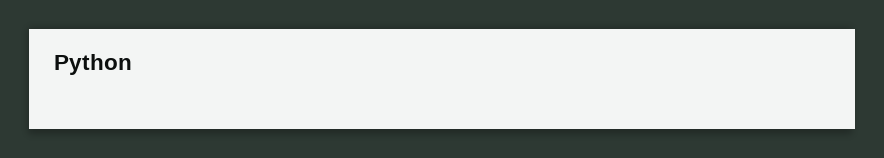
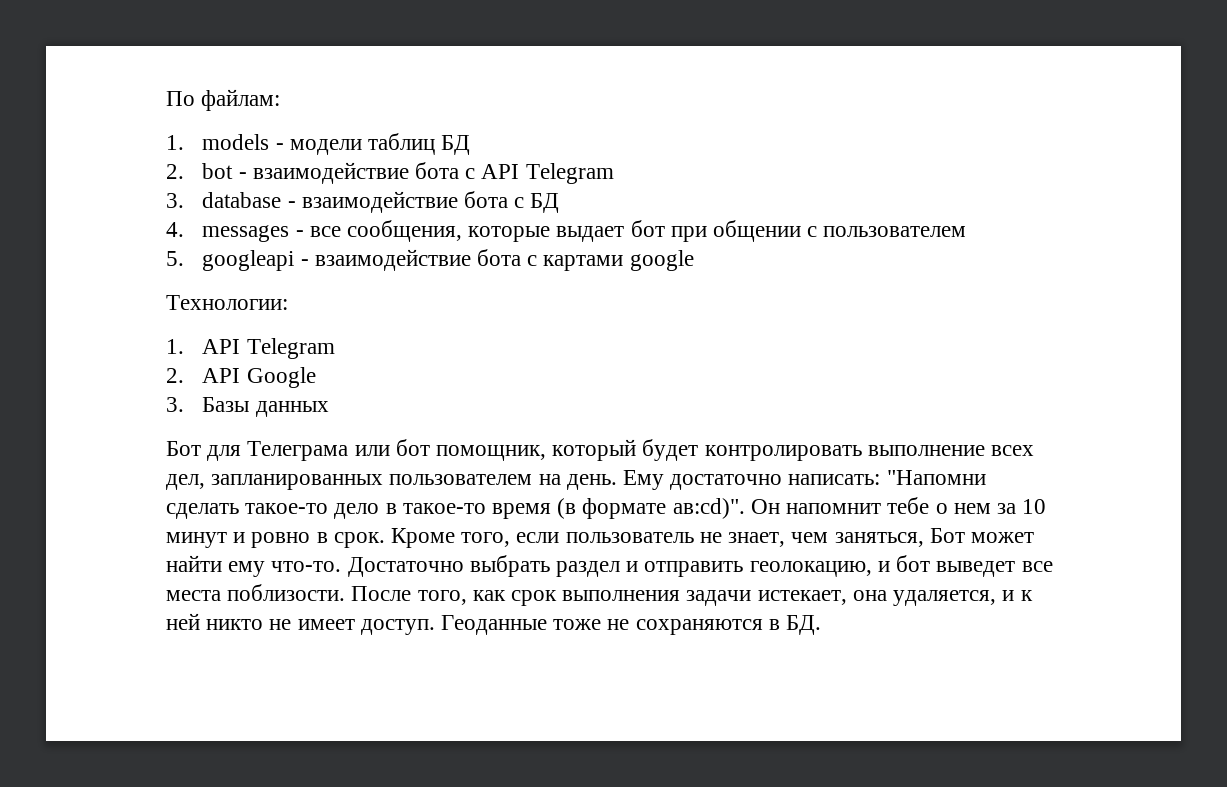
[54,54,132,75] Python -> [166,89,281,111] [166,133,471,155] [166,162,614,184] [166,191,560,213] [166,220,967,242] [166,249,694,271] [166,295,288,310] [166,338,335,359] [166,367,316,388] [166,397,329,417] [166,439,1035,461] [166,470,986,490] [166,497,1047,519] [166,528,1034,548] [166,555,1053,577] [166,584,1033,606] [166,613,822,635] По файлам: // 1. models - модели таблиц БД // 2. bot - взаимодействие бота с API Telegram // 3. database - взаимодействие бота с БД // 4. messages - все сообщения, которые выдает бот при общении с пользователем // 5. googleapi - взаимодействие бота с картами google // Технологии: // 1. API Telegram // 2. API Google // 3. Базы данных // Бот для Телеграма или бот помощник, который будет контролировать выполнение всех дел, запланированных пользователем на день. Ему достаточно написать: "Напомни сделать такое-то дело в такое-то время (в формате ав:сd)". Он напомнит тебе о нем за 10 минут и ровно в срок. Кроме того, если пользователь не знает, чем заняться, Бот может найти ему что-то. Достаточно выбрать раздел и отправить геолокацию, и бот выведет все места поблизости. После того, как срок выполнения задачи истекает, она удаляется, и к ней никто не имеет доступ. Геоданные тоже не сохраняются в БД.

